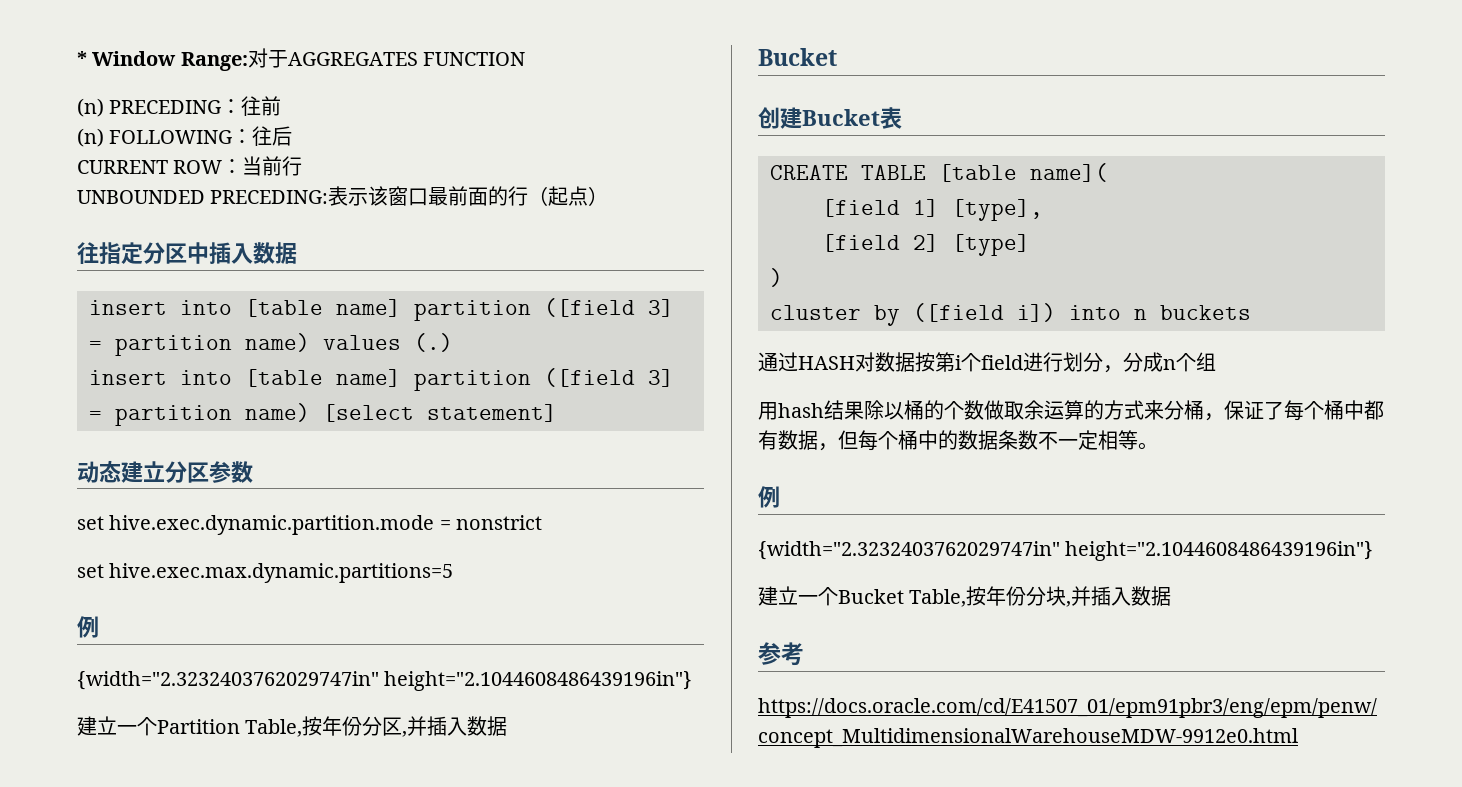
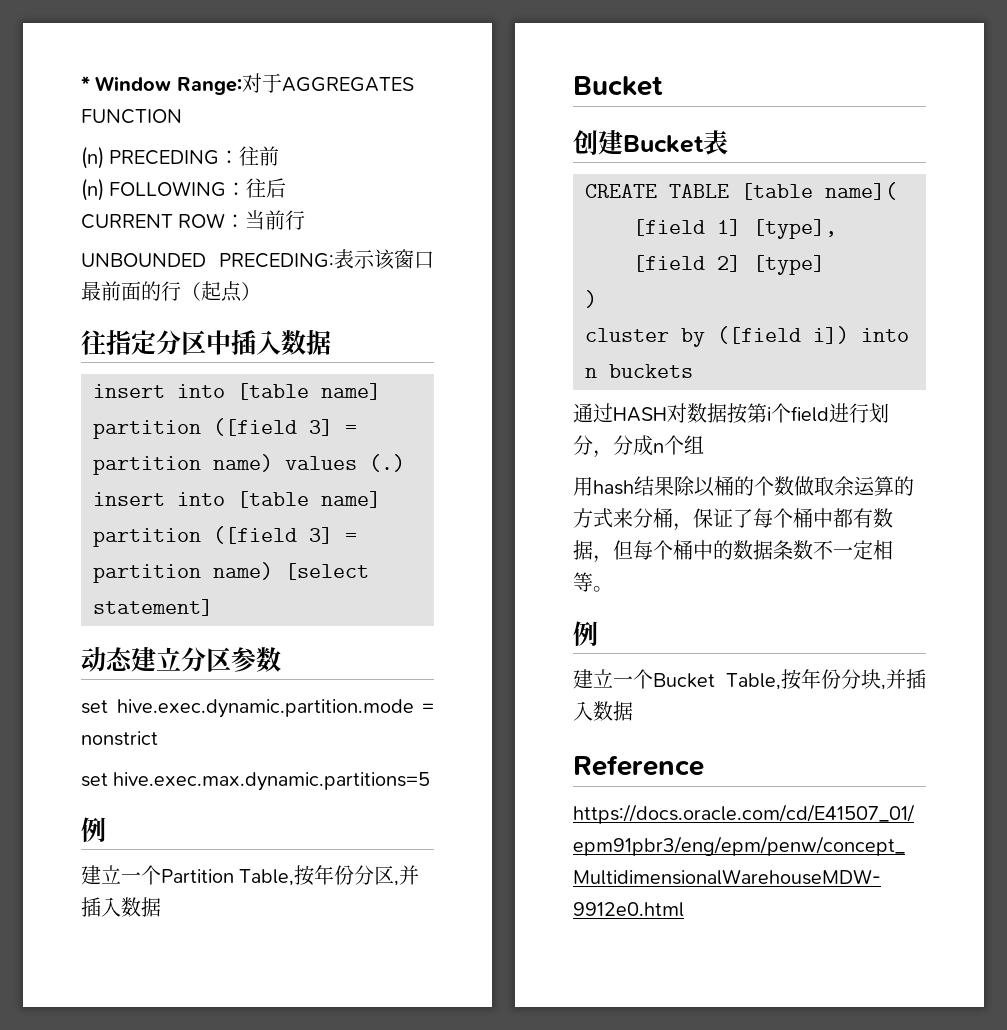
[77,671,693,691] // {width="2.3232403762029747in" height="2.1044608486439196in"} -> (106, 829) none
[758,541,1374,561] // {width="2.3232403762029747in" height="2.1044608486439196in"} -> (598, 633) none
[758,642,804,666] 参考 -> [573,755,704,776] Reference

